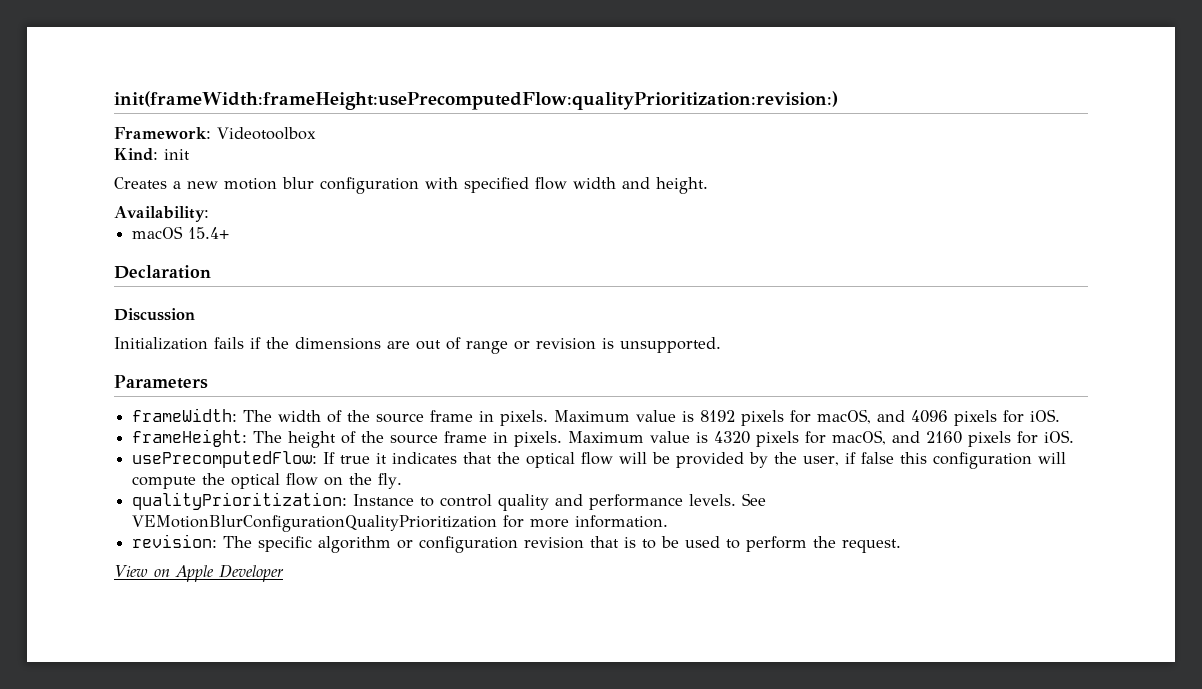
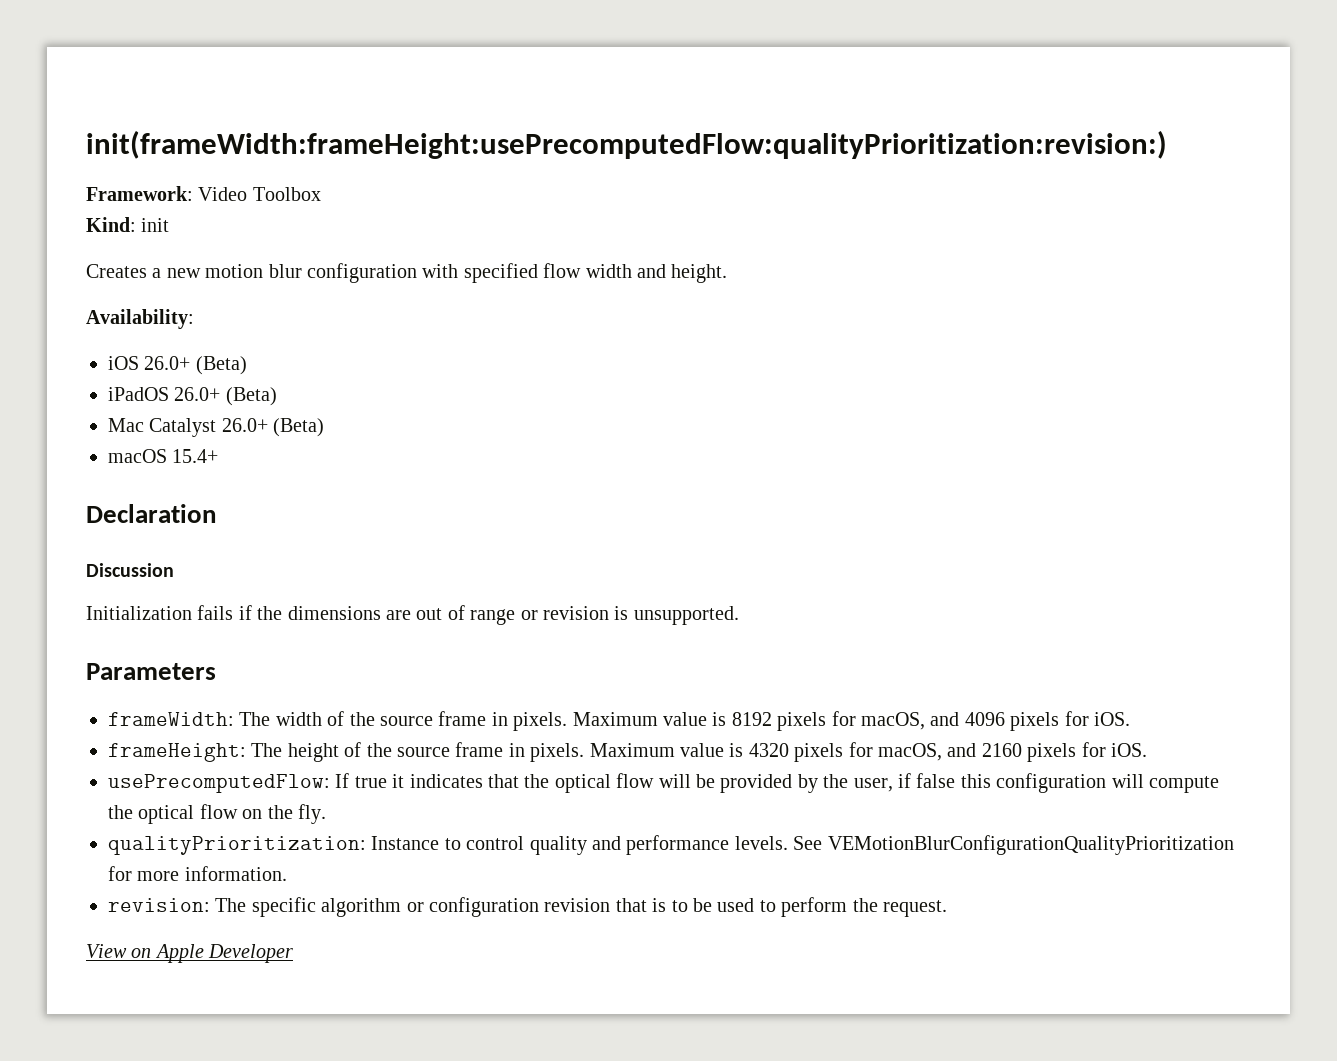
[217,127,316,140] Videotoolbox -> [198,187,321,201] Video Toolbox
(209, 214) none -> [108,356,247,375] [108,387,277,406] [108,418,325,437] // iOS 26.0+ (Beta) // iPadOS 26.0+ (Beta) // Mac Catalyst 26.0+ (Beta)

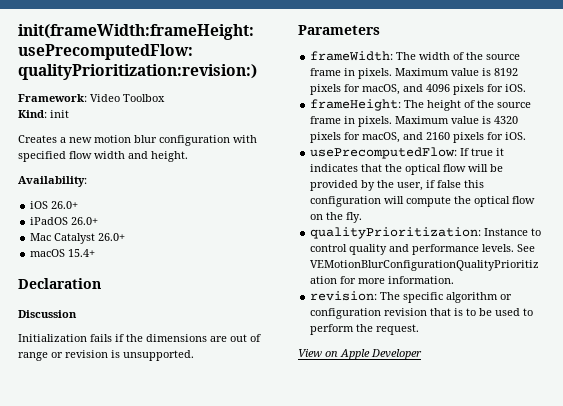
[195,356,247,375] (Beta) -> (79, 205) none
[225,387,277,406] (Beta) -> (99, 221) none
[273,418,325,437] (Beta) -> (126, 237) none

